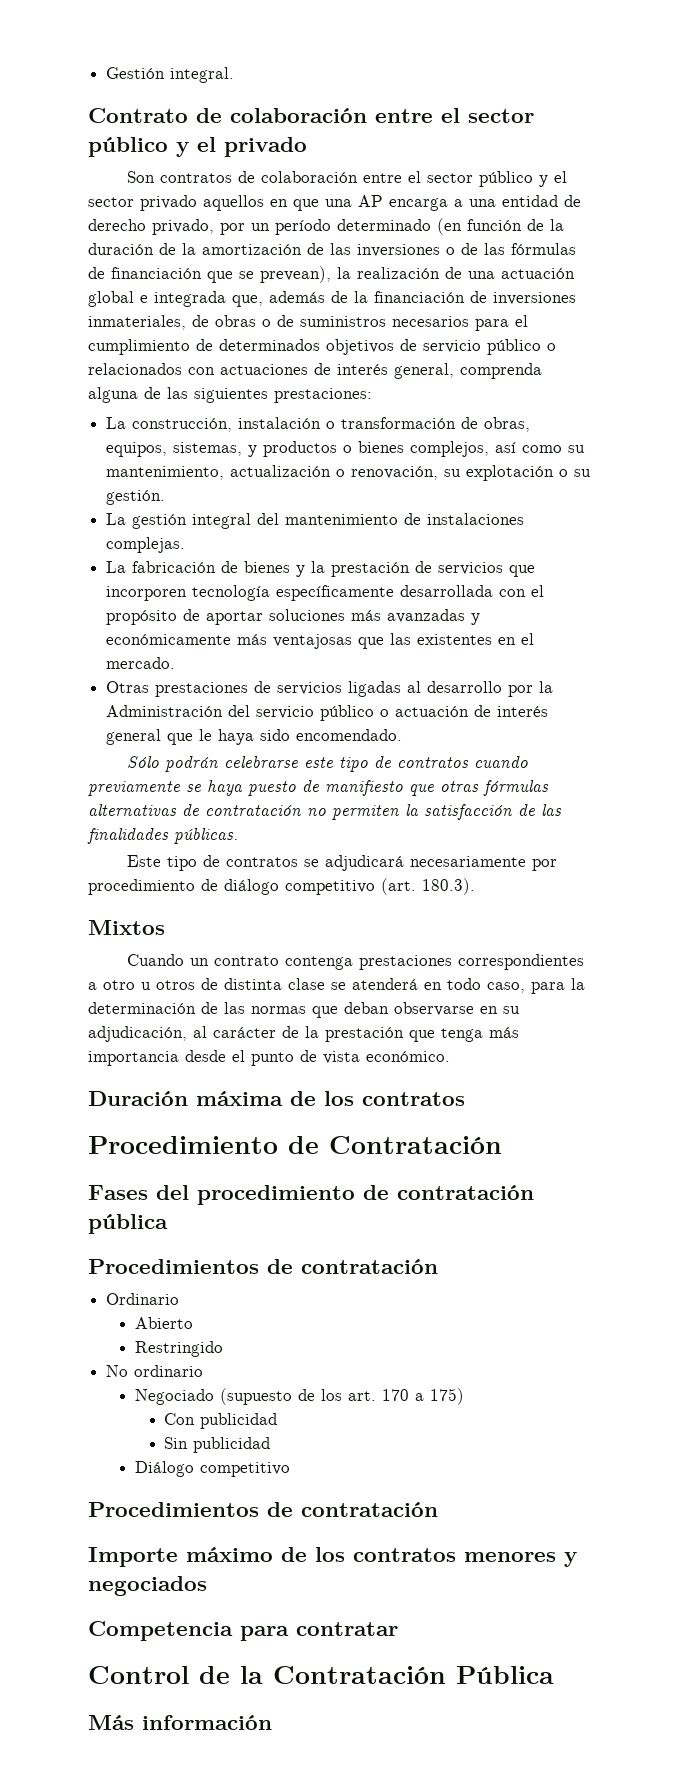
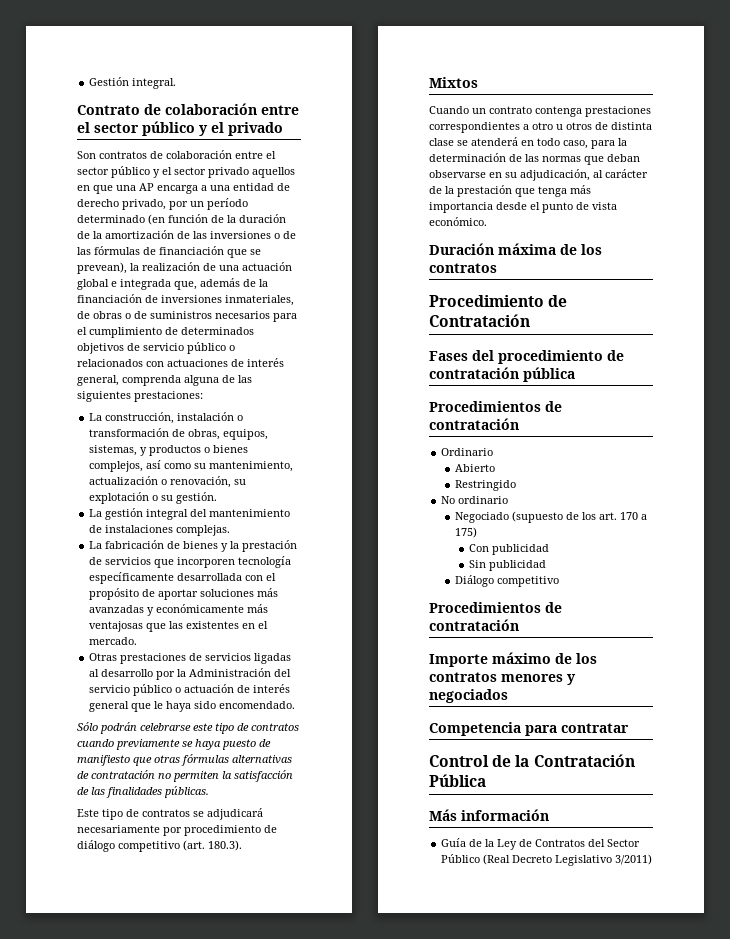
(272, 1722) none -> [441,838,641,850] [441,854,653,866] // Guía de la Ley de Contratos del Sector Público (Real Decreto Legislativo 3/2011)

